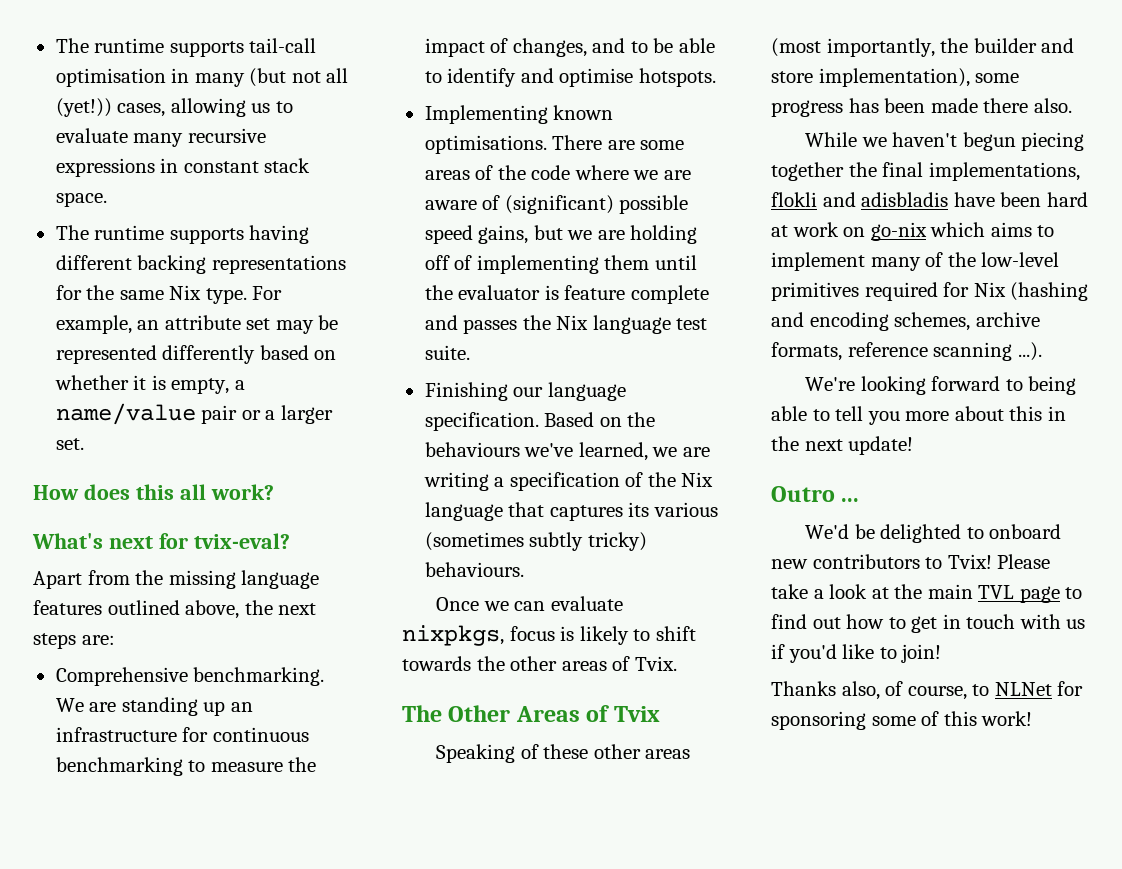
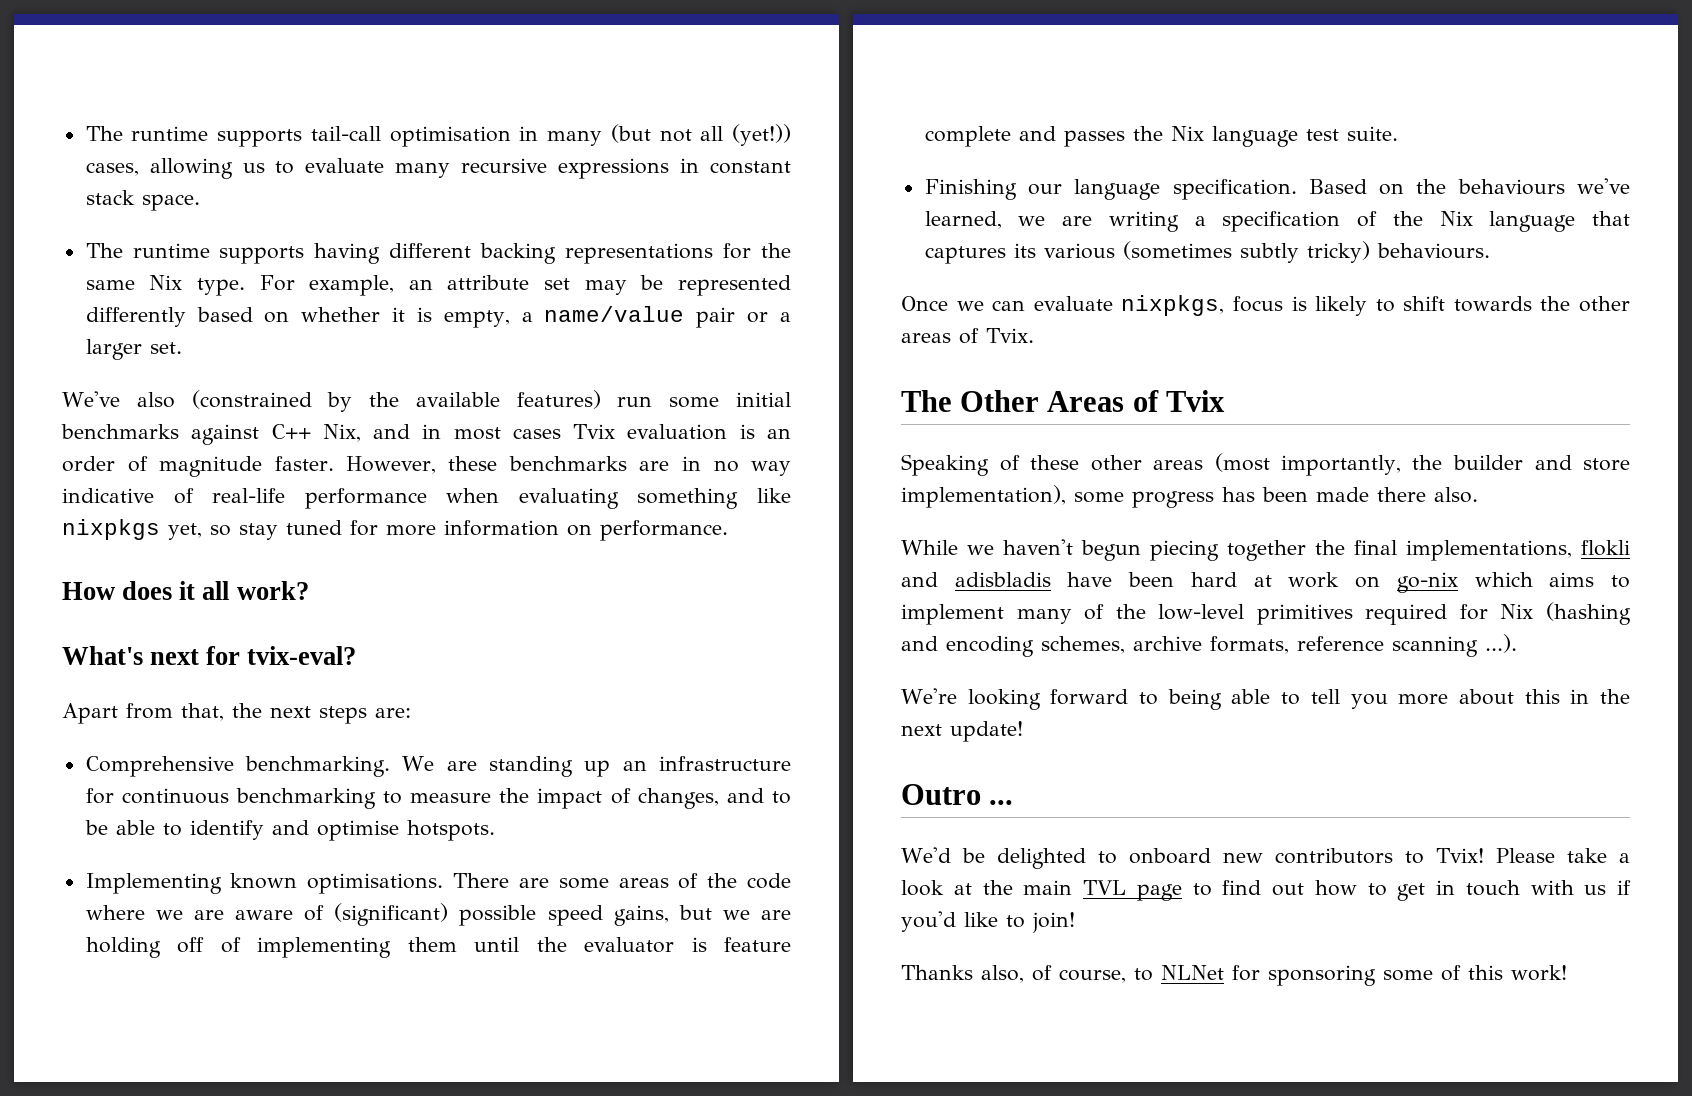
(84, 444) none -> [62,390,792,412] [61,424,792,445] [62,456,791,477] [62,488,791,509] [62,519,728,541] // We've also (constrained by the available features) run some initial benchmarks against C++ Nix, and in most cases Tvix evaluation is an order of magnitude faster. However, these benchmarks are in no way indicative of real-life performance when evaluating something like nixpkgs yet, so stay tuned for more information on performance.
[135,484,174,500] this -> [179,581,196,600] it
[135,570,320,589] [33,600,240,619] the missing language features outlined above, -> [181,703,224,721] that,

